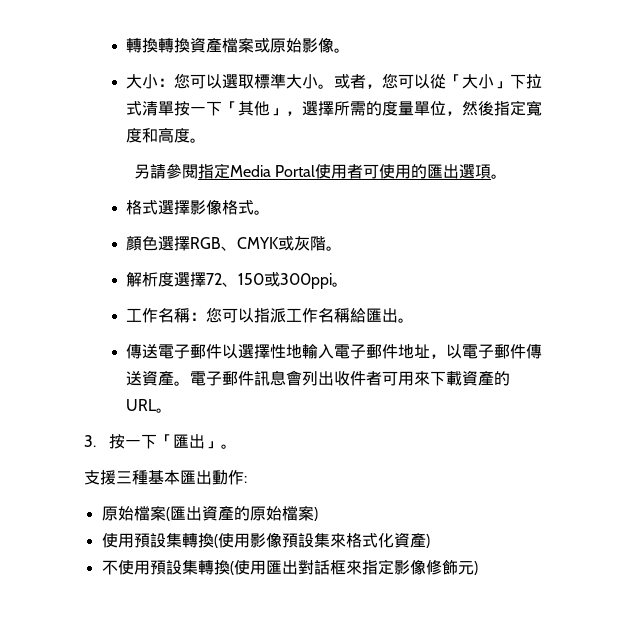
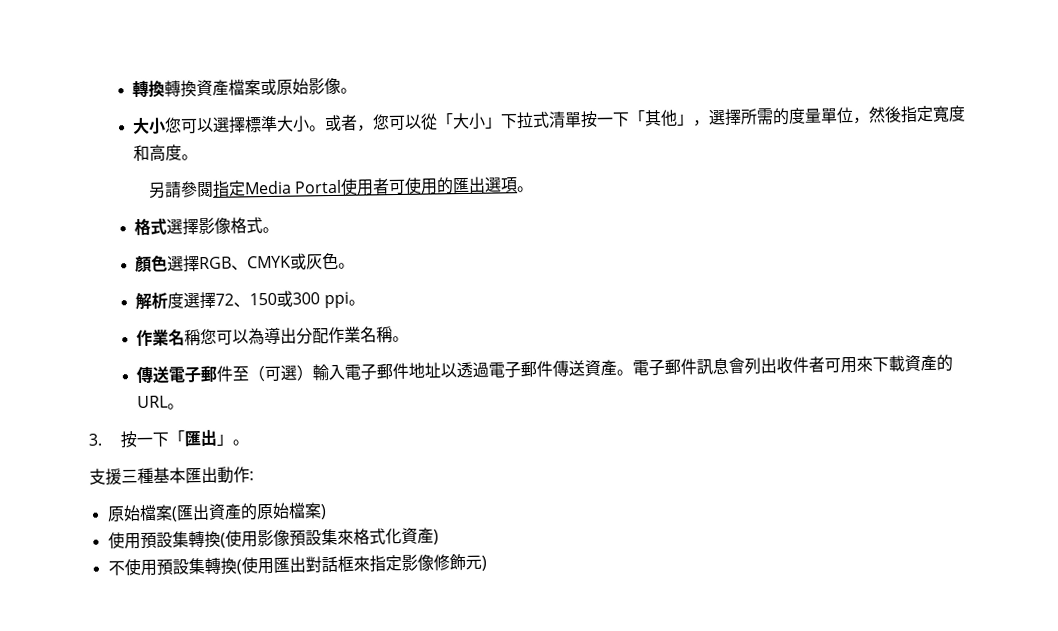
[158,78,175,87] ： -> (167, 125) none
[238,74,255,89] 取 -> [228,116,247,134] 擇
[310,236,327,251] 階 -> [322,252,340,270] 色
[280,273,349,289] [126,307,399,323] 300ppi。 // 工作名稱：您可以指派工作名稱給匯出 -> [292,291,365,309] [136,326,394,347] 300 ppi。 // 作業名稱您可以為導出分配作業名稱
[222,344,303,359] 以選擇性地 -> [232,364,314,382] 至（可選）
[430,344,463,359] ，以 -> [440,361,490,379] 以透過

